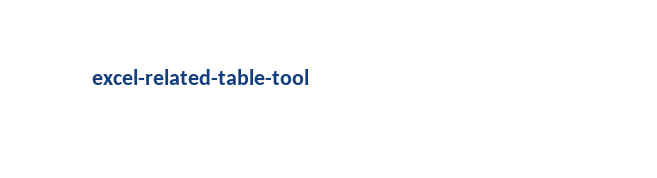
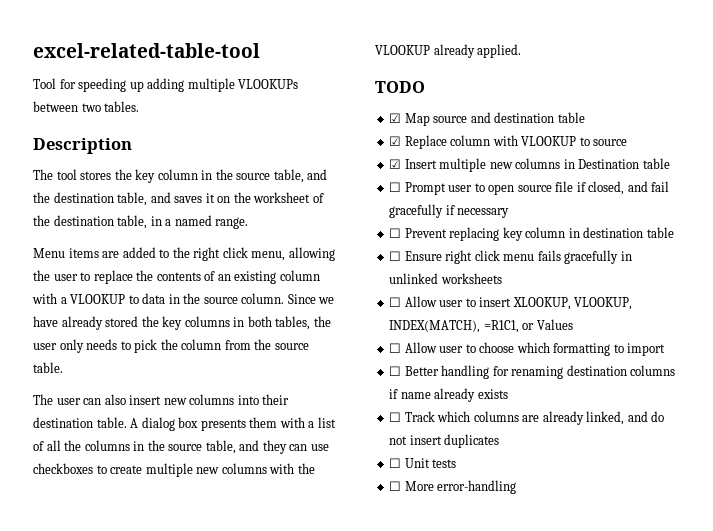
(309, 77) none -> [33,78,299,92] [33,101,140,112] [33,138,132,154] [33,169,328,183] [33,192,324,206] [33,215,249,229] [33,247,335,261] [33,270,320,284] [32,293,335,304] [33,316,331,330] [33,339,309,353] [33,362,63,373] [33,394,290,405] [33,417,336,431] [33,440,329,454] [33,463,315,477] [375,44,522,58] [375,81,425,93] [389,112,585,126] [389,135,628,149] [389,158,670,172] [389,181,670,195] [389,204,510,218] [389,227,674,241] [389,250,632,264] [389,273,502,284] [389,296,633,310] [389,319,573,333] [389,342,666,356] [389,365,676,379] [389,388,508,402] [389,411,665,425] [389,434,500,448] [389,458,457,468] [389,480,517,494] // Tool for speeding up adding multiple VLOOKUPs between two tables. // Description // The tool stores the key column in the source table, and the destination table, and saves it on the worksheet of the destination table, in a named range. // Menu items are added to the right click menu, allowing the user to replace the contents of an existing column with a VLOOKUP to data in the source column. Since we have already stored the key columns in both tables, the user only needs to pick the column from the source table. // The user can also insert new columns into their destination table. A dialog box presents them with a list of all the columns in the source table, and they can use checkboxes to create multiple new columns with the VLOOKUP already applied. // TODO // ☑ Map source and destination table // ☑ Replace column with VLOOKUP to source // ☑ Insert multiple new columns in Destination table // ☐ Prompt user to open source file if closed, and fail gracefully if necessary // ☐ Prevent replacing key column in destination table // ☐ Ensure right click menu fails gracefully in unlinked worksheets // ☐ Allow user to insert XLOOKUP, VLOOKUP, INDEX(MATCH), =R1C1, or Values // ☐ Allow user to choose which formatting to import // ☐ Better handling for renaming destination columns if name already exists // ☐ Track which columns are already linked, and do not insert duplicates // ☐ Unit tests // ☐ More error-handling

